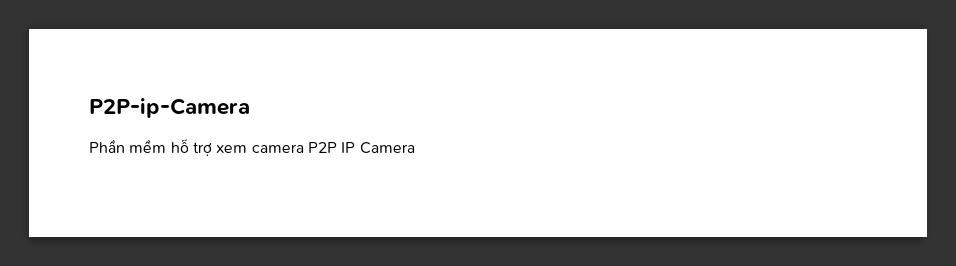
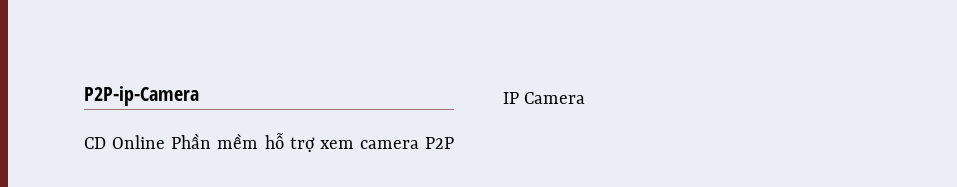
(250, 108) none -> [84,135,166,149] CD Online

